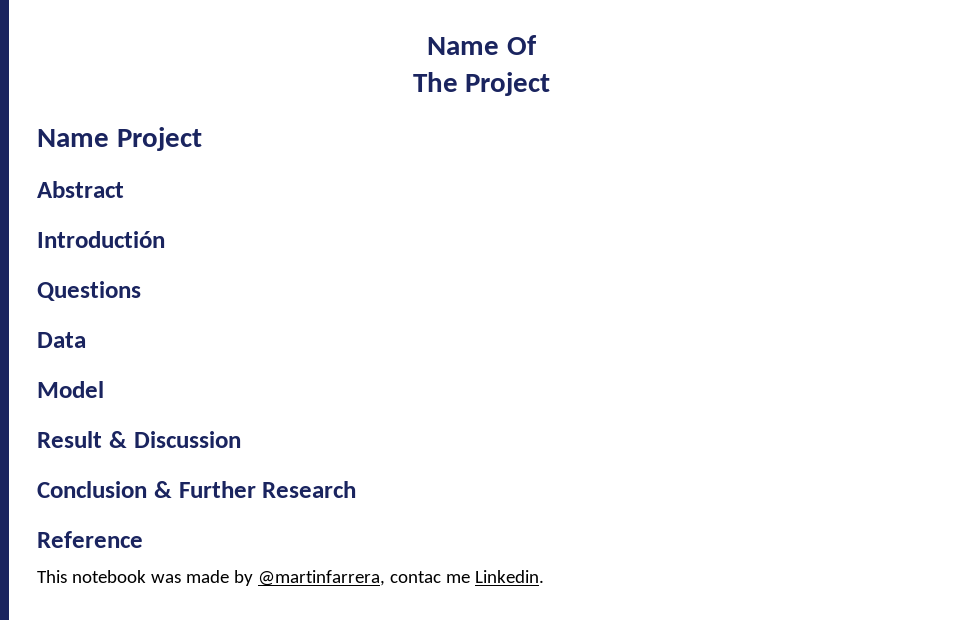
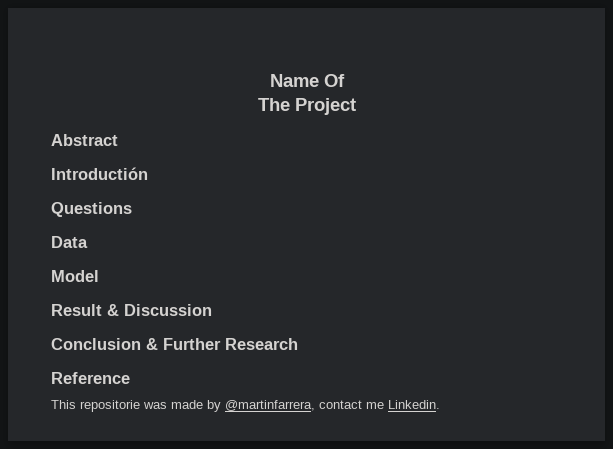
[37,127,202,151] // Name Project -> (356, 106) none
[71,570,146,583] notebook -> [80,400,140,412] repositorie
[389,571,441,583] contac -> [319,400,362,409] contact

